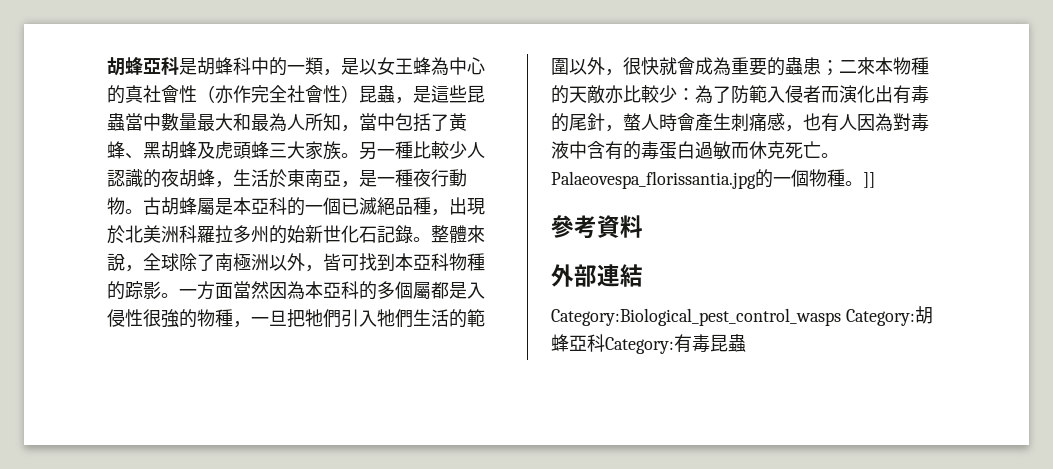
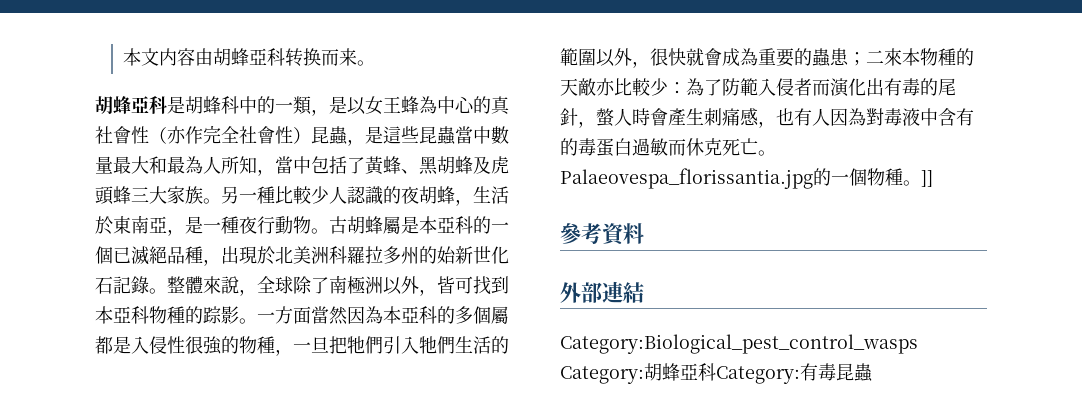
(107, 66) none -> [123,48,376,67] 本文内容由胡蜂亞科转换而来。 //

